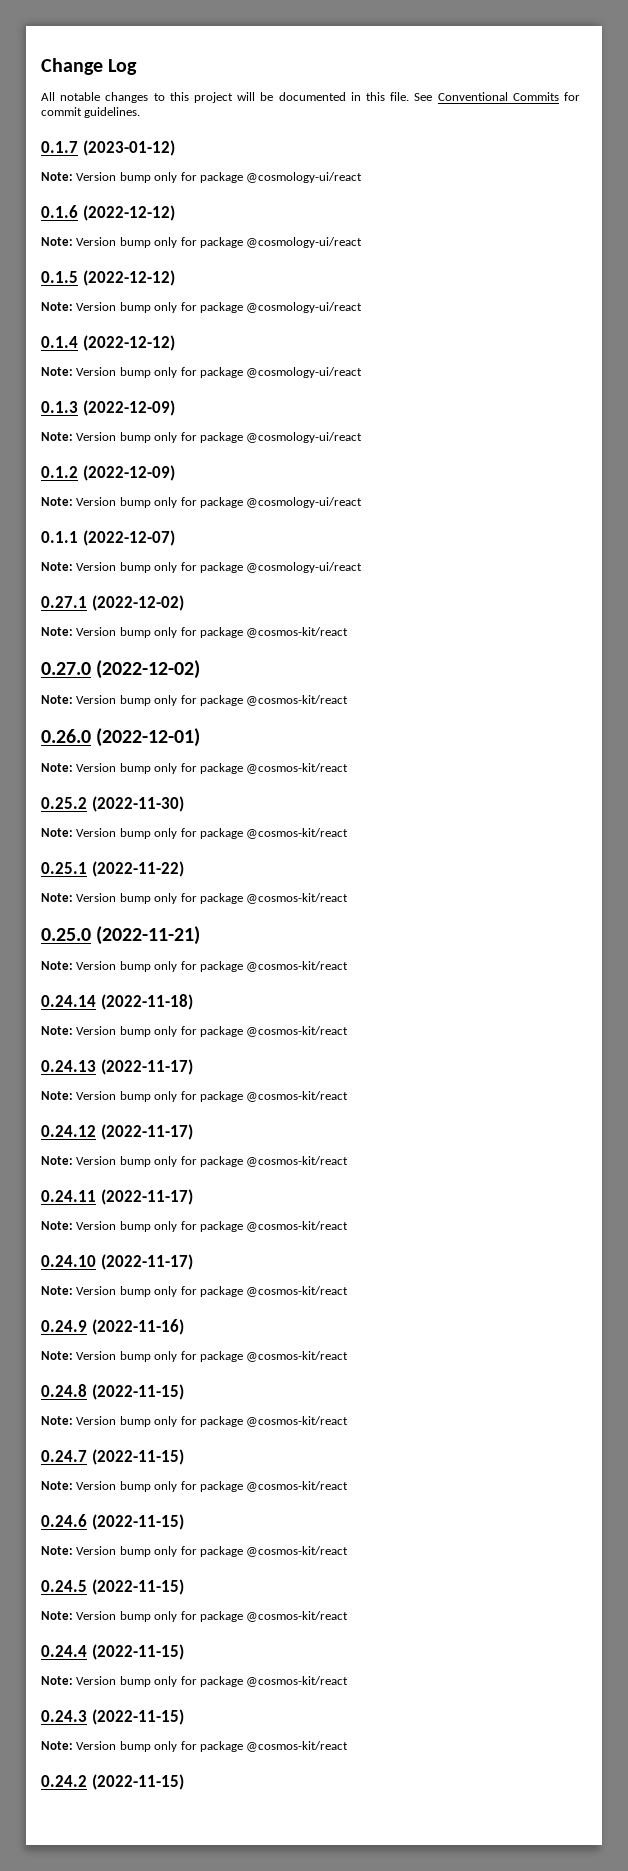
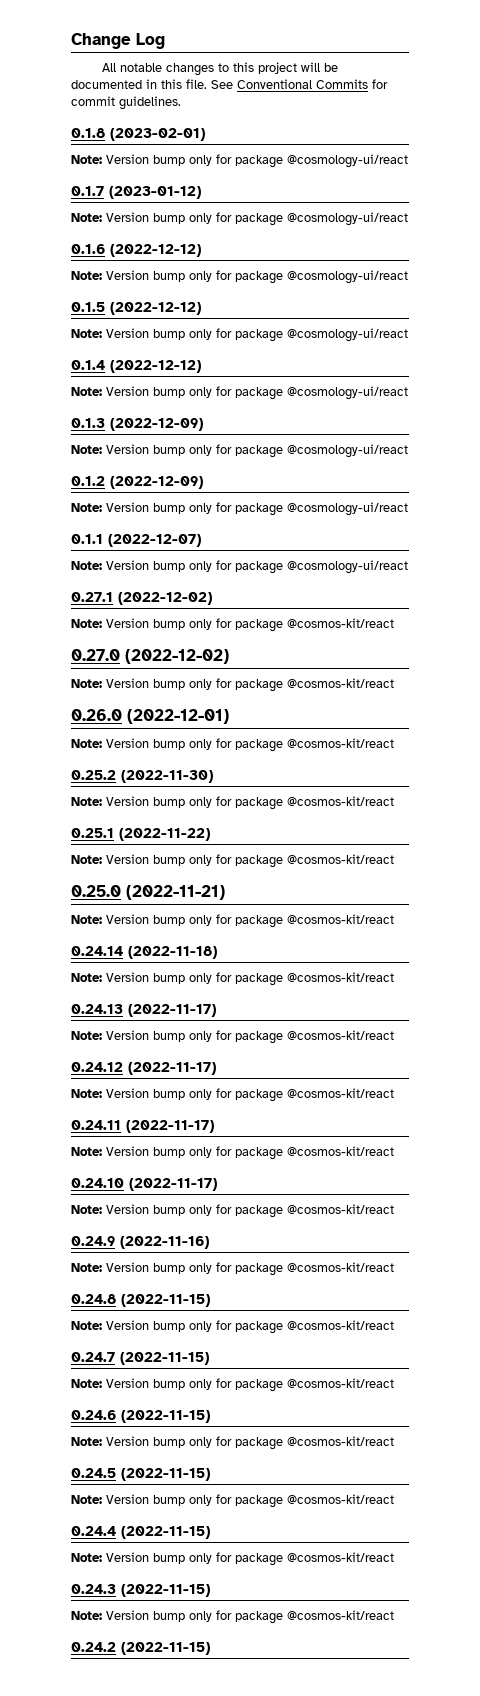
(141, 112) none -> [71,128,205,141] [71,154,408,168] // 0.1.8 (2023-02-01) // Note: Version bump only for package @cosmology-ui/react

